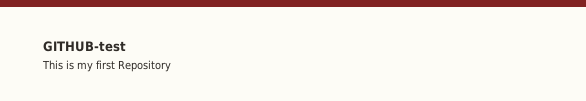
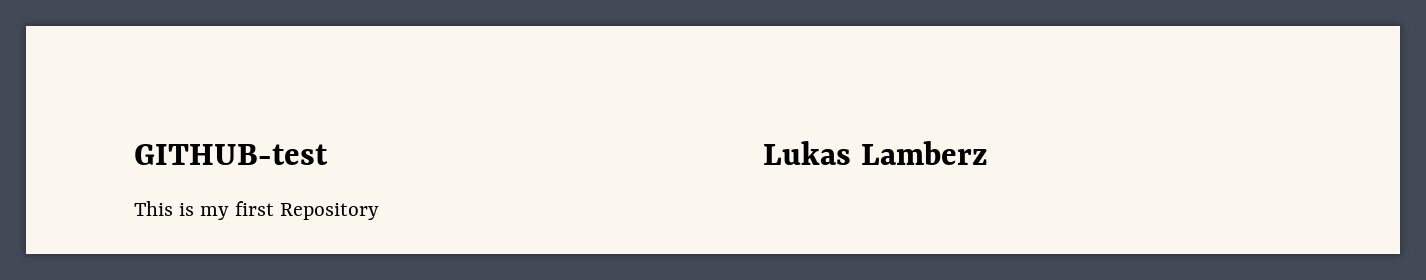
(171, 66) none -> [763,141,988,165] // Lukas Lamberz

